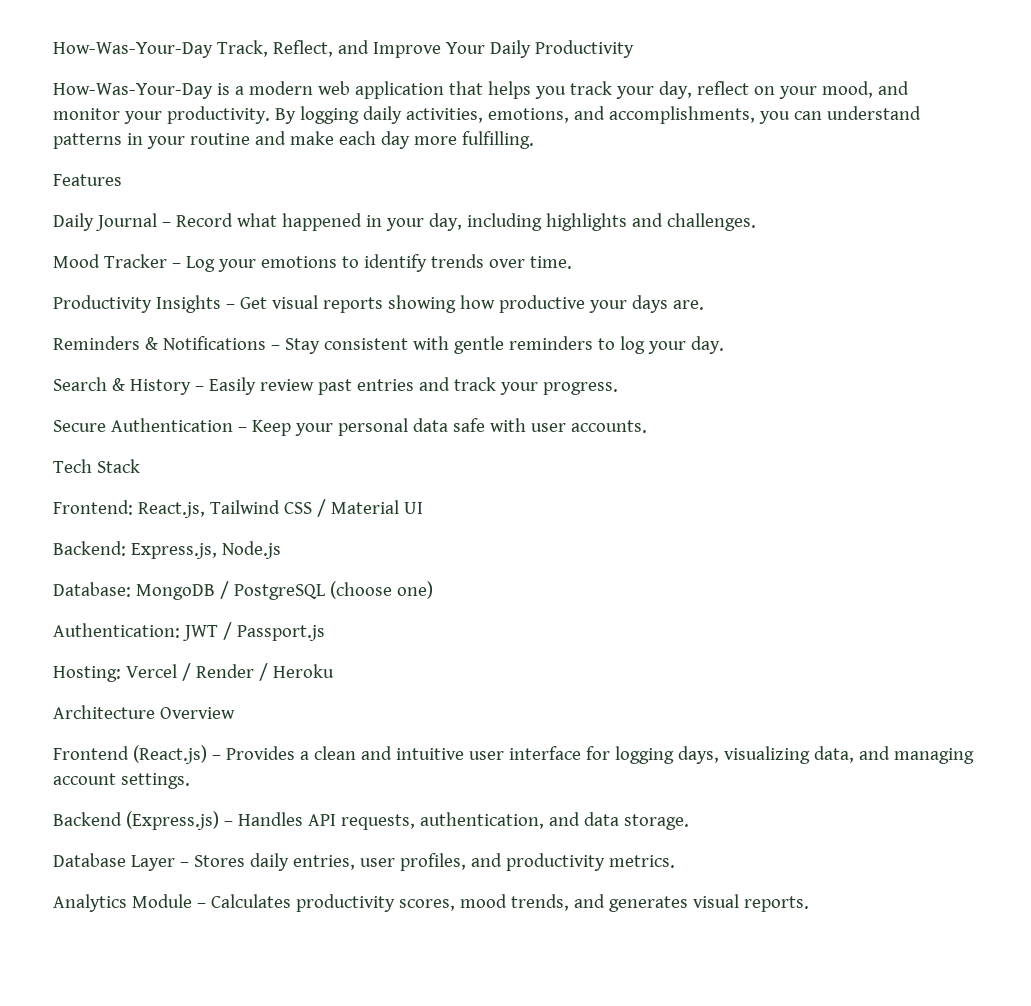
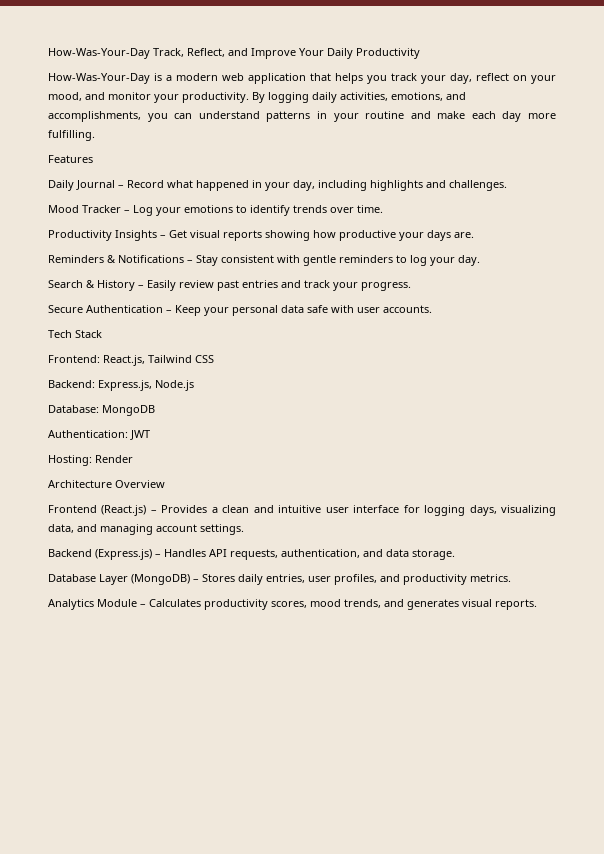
[316,499,423,517] / Material UI -> (214, 359) none
[219,581,433,600] / PostgreSQL (choose one) -> (155, 410) none
[222,622,325,641] / Passport.js -> (150, 435) none
[125,663,191,681] Vercel / -> (92, 460) none
[258,663,334,681] / Heroku -> (133, 459) none
(175, 863) none -> [131,574,190,585] (MongoDB)

